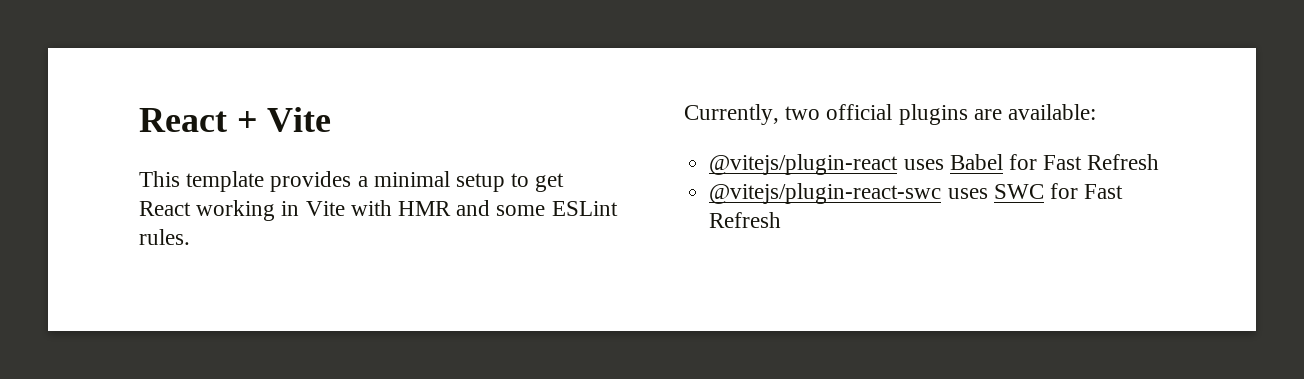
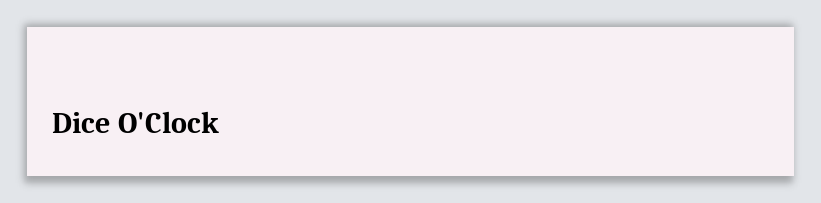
[139,107,332,132] [139,171,565,192] [139,200,618,221] [139,229,190,245] [684,104,1097,125] [709,154,1160,175] [709,183,1124,204] [709,212,782,228] React + Vite // This template provides a minimal setup to get React working in Vite with HMR and some ESLint rules. // Currently, two official plugins are available: // @vitejs/plugin-react uses Babel for Fast Refresh // @vitejs/plugin-react-swc uses SWC for Fast Refresh -> [52,111,219,133] Dice O'Clock

